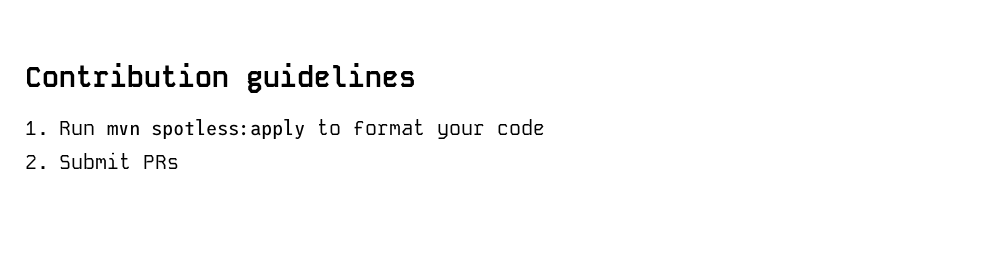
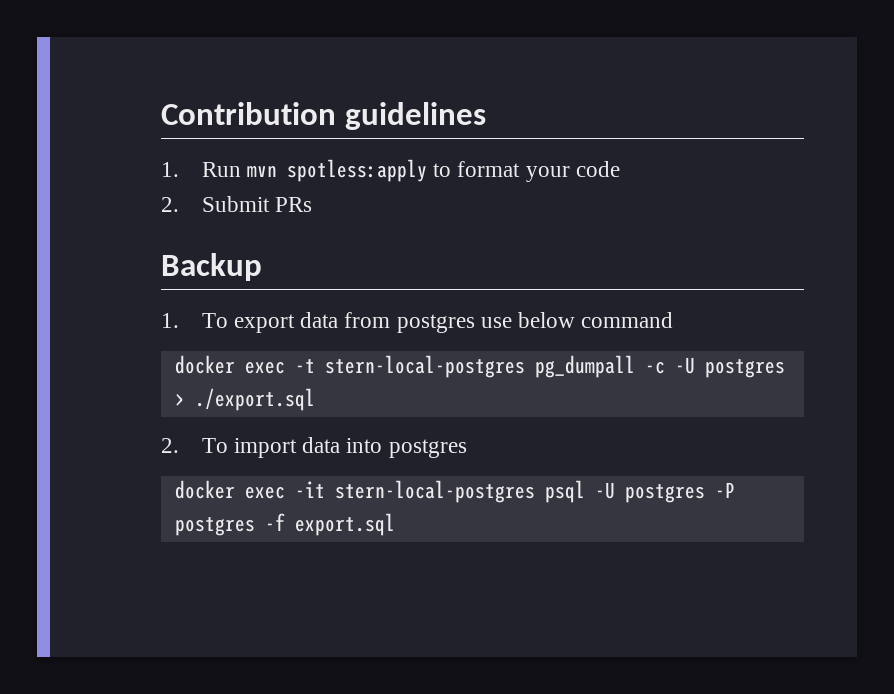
(179, 162) none -> [161,253,262,281] [161,312,674,333] [174,355,785,378] [174,388,315,411] [161,437,467,458] [174,480,735,503] [174,513,395,536] // Backup // 1. To export data from postgres use below command // docker exec -t stern-local-postgres pg_dumpall -c -U postgres > ./export.sql // 2. To import data into postgres // docker exec -it stern-local-postgres psql -U postgres -P postgres -f export.sql

